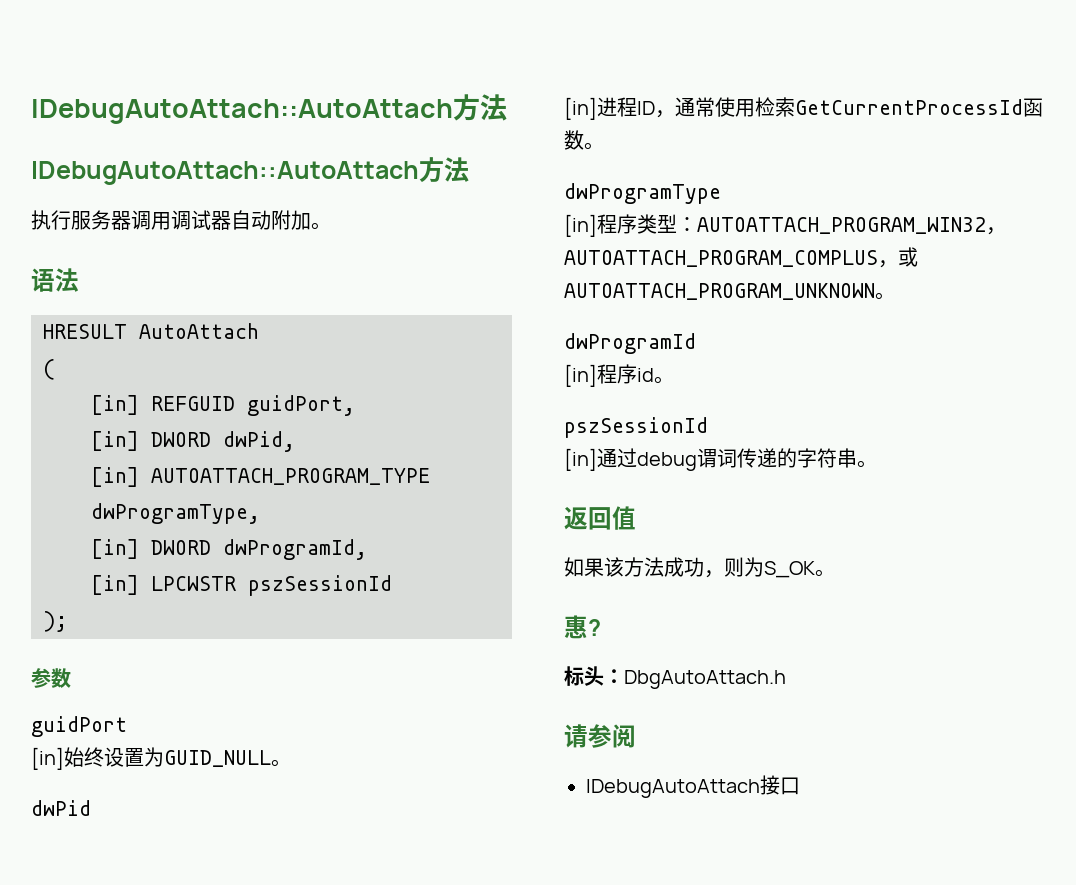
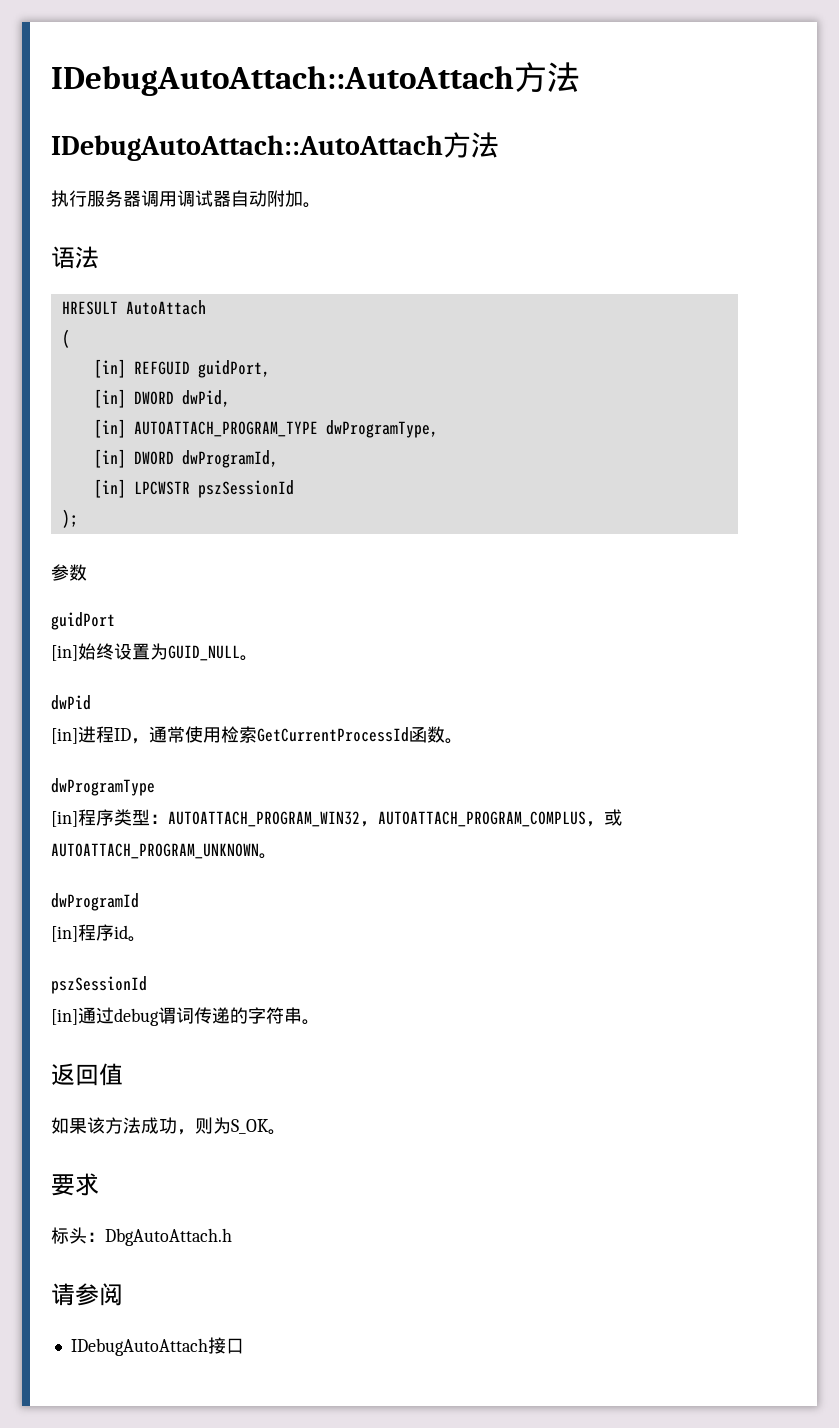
[564,615,601,639] 惠? -> [51,1173,99,1196] 要求

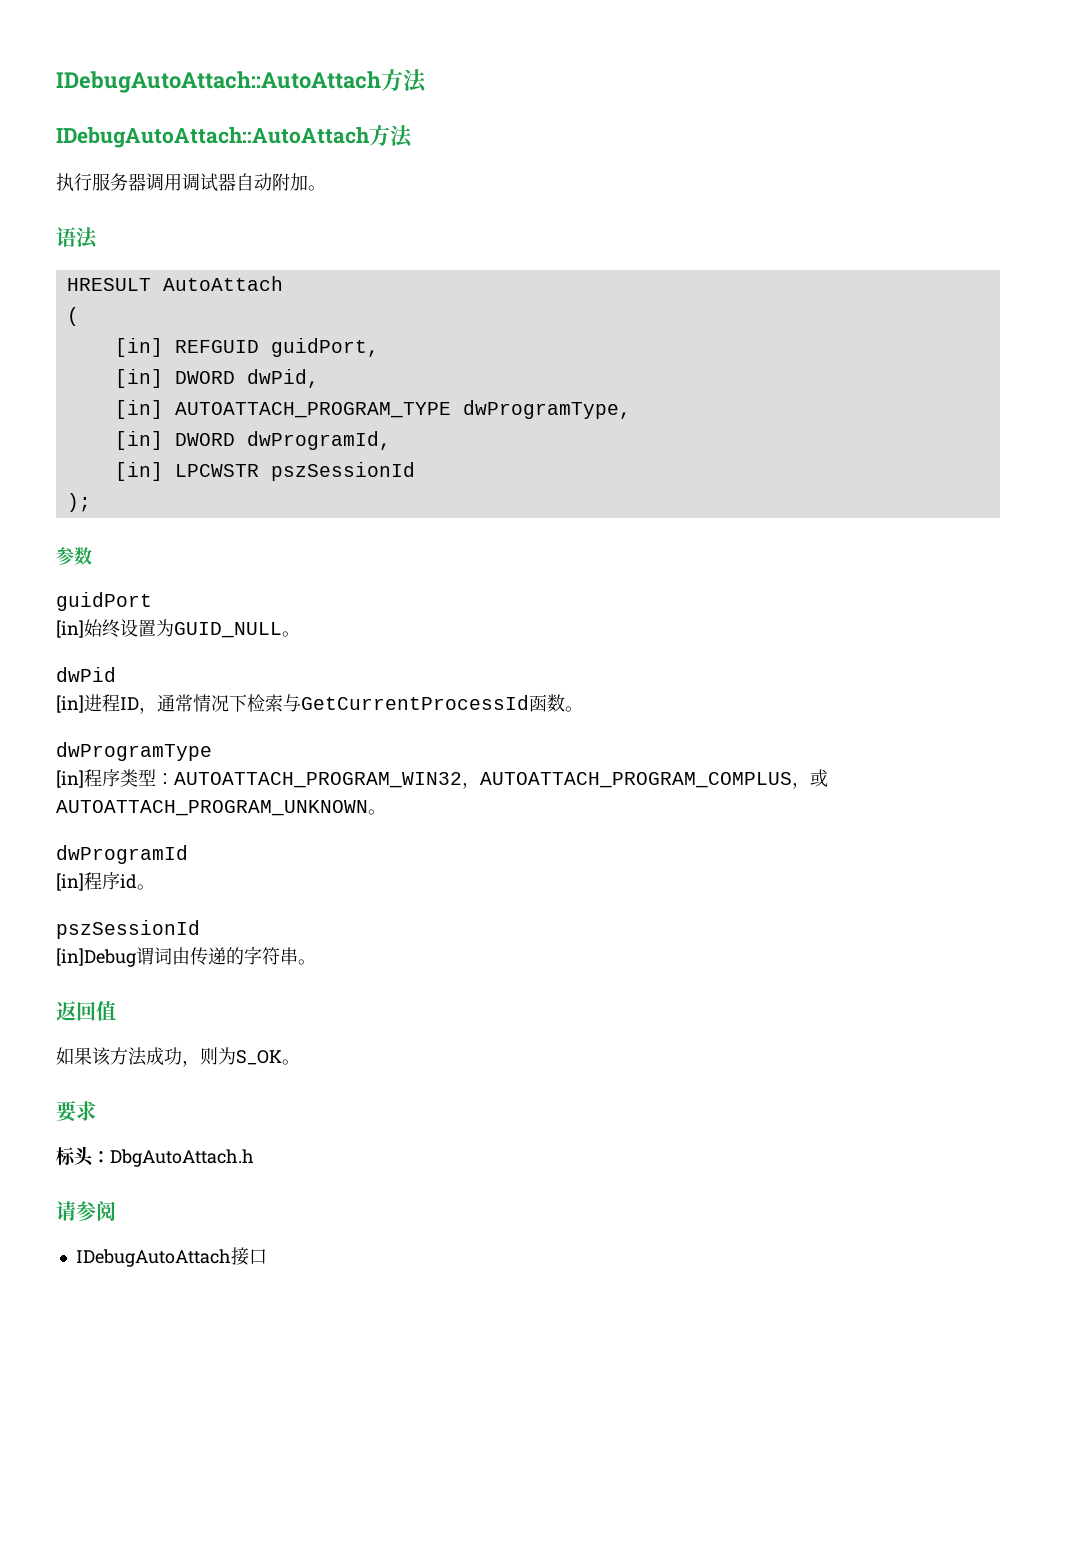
[185,726,257,743] 使用检索 -> [193,694,301,712] 情况下检索与
[51,1007,194,1026] [in]通过debug谓词 -> [56,947,190,967] [in]Debug谓词由

